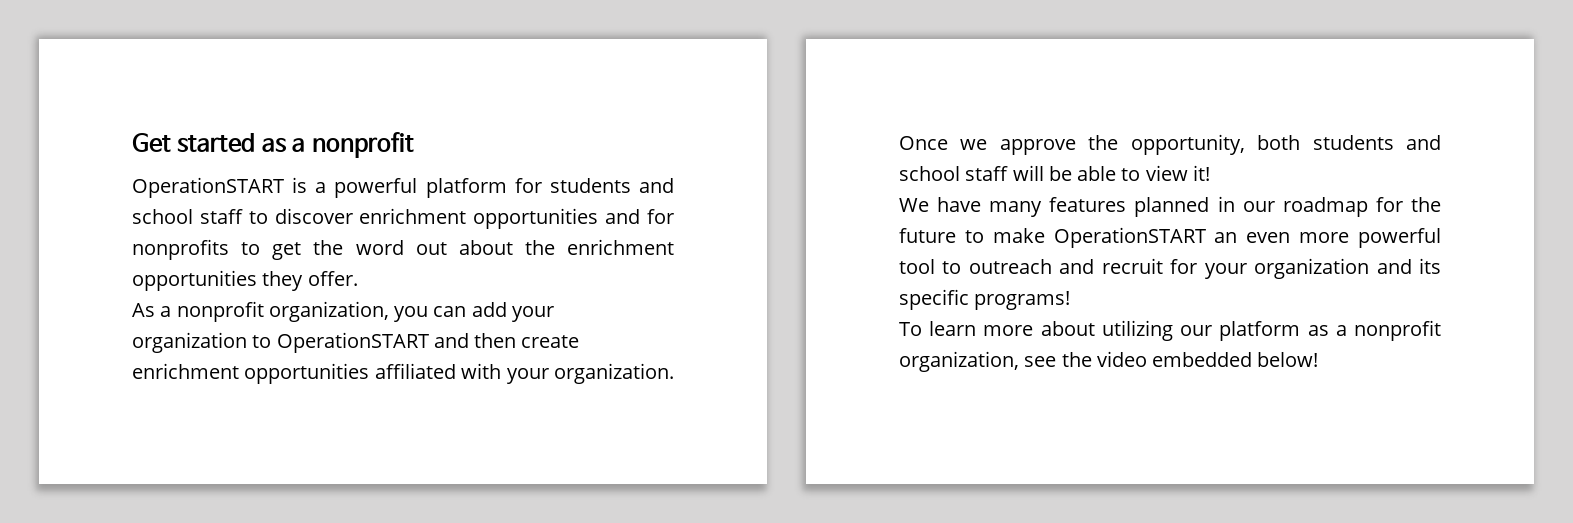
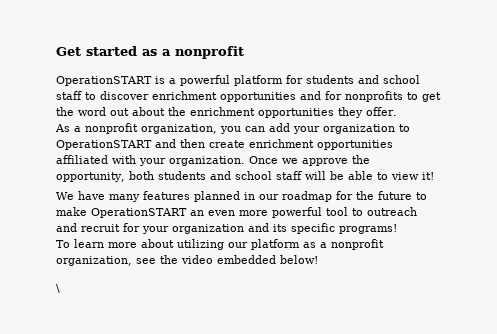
(1319, 359) none -> [56,284,60,293] // \

